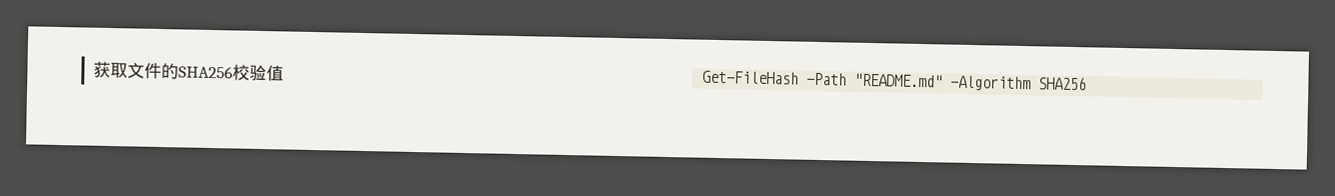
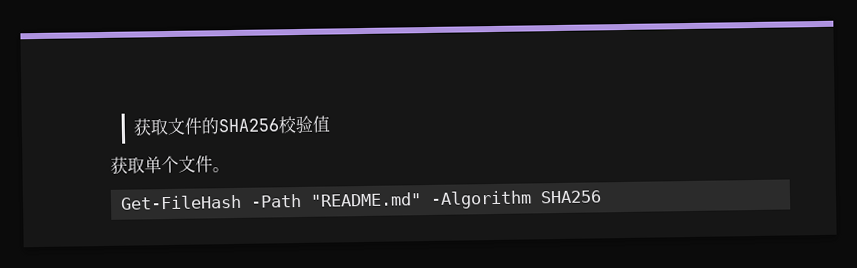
(285, 73) none -> [110,155,230,174] // 获取单个文件。

